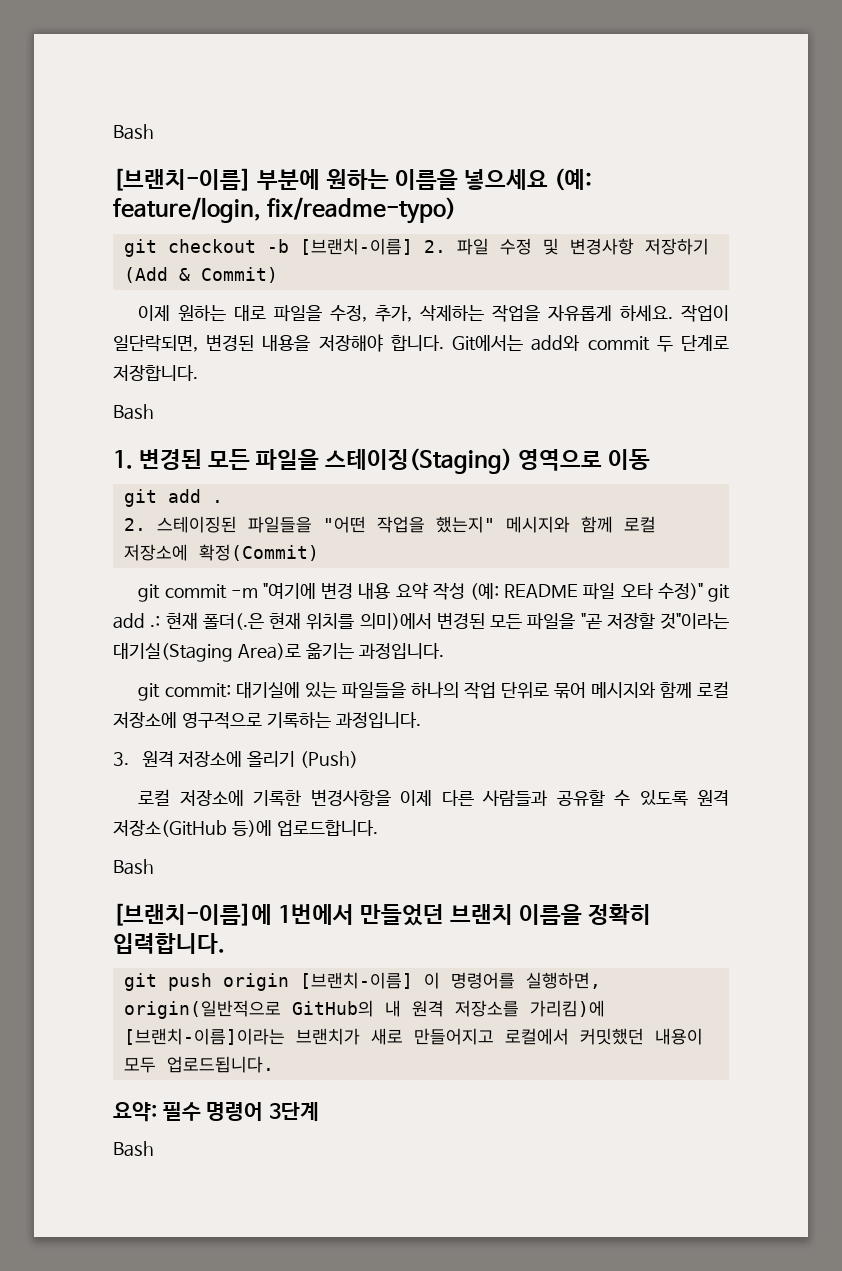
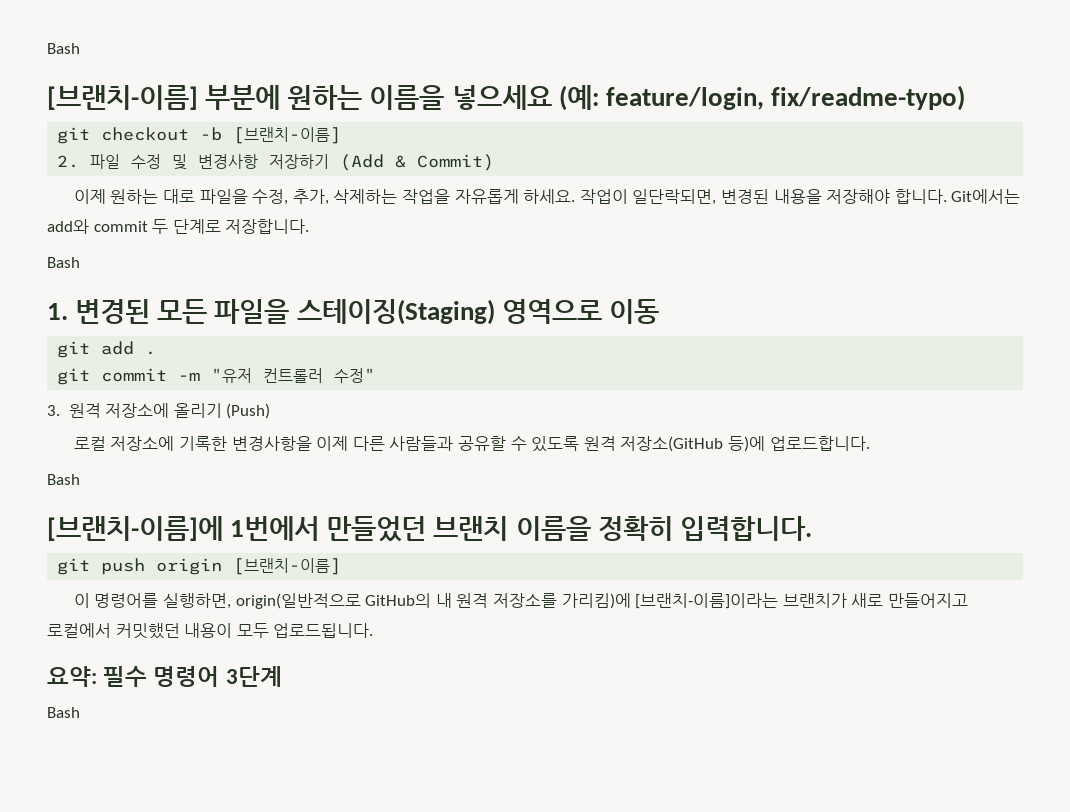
(413, 246) none -> (342, 135) //
[123,516,656,533] [123,544,319,561] [138,582,731,602] [113,612,729,630] [113,643,444,662] [138,681,730,701] [113,712,421,729] 2. 스테이징된 파일들을 "어떤 작업을 했는지" 메시지와 함께 로컬 저장소에 확정(Commit) // git commit -m "여기에 변경 내용 요약 작성 (예: README 파일 오타 수정)" git add .: 현재 폴더(.은 현재 위치를 의미)에서 변경된 모든 파일을 "곧 저장할 것"이라는 대기실(Staging Area)로 옮기는 과정입니다. // git commit: 대기실에 있는 파일들을 하나의 작업 단위로 묶어 메시지와 함께 로컬 저장소에 영구적으로 기록하는 과정입니다. -> [57,368,376,385] git commit -m "유저 컨트롤러 수정"
(413, 980) none -> (342, 566) //

